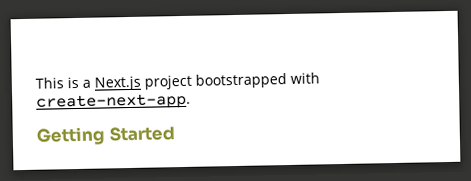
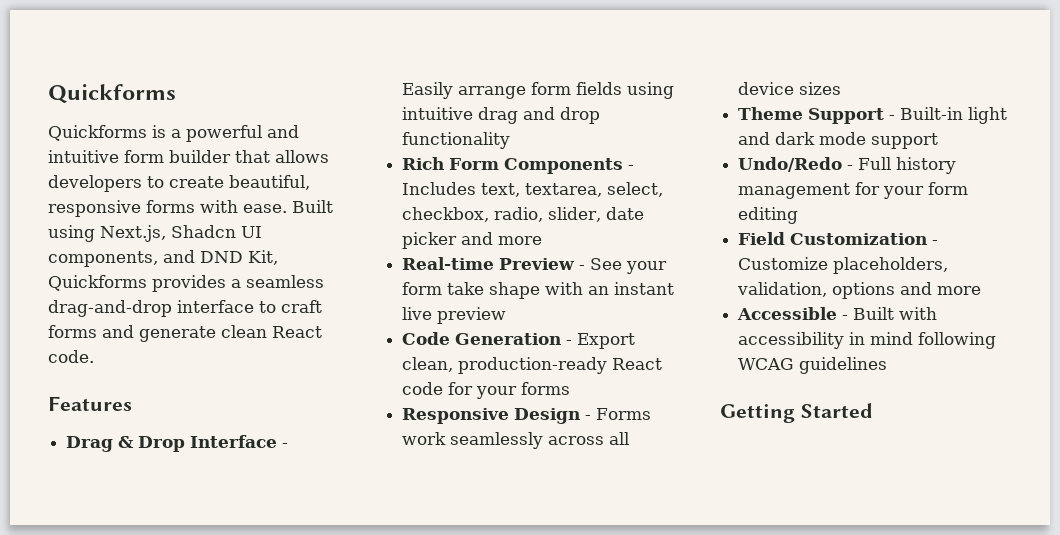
[35,72,320,91] [36,92,191,111] This is a Next.js project bootstrapped with create-next-app. -> [48,84,176,104] [48,125,299,142] [48,150,329,163] [48,175,310,192] [48,200,333,217] [48,225,262,242] [48,250,278,267] [48,275,324,292] [48,300,322,317] [48,325,322,342] [48,350,94,363] [48,396,132,411] [66,435,289,452] [402,82,675,99] [402,107,601,124] [402,132,511,149] [402,157,635,174] [402,182,664,197] [402,207,645,222] [402,232,543,249] [402,257,668,274] [402,282,675,299] [402,307,507,324] [402,332,636,349] [402,357,663,374] [402,382,571,399] [402,408,652,424] [402,432,630,449] [738,82,842,95] [738,107,1008,124] [738,132,939,149] [738,157,957,174] [738,182,969,199] [738,207,799,224] [738,232,939,245] [738,257,949,274] [737,282,982,299] [737,307,938,320] [738,332,997,349] [738,357,888,374] Quickforms // Quickforms is a powerful and intuitive form builder that allows developers to create beautiful, responsive forms with ease. Built using Next.js, Shadcn UI components, and DND Kit, Quickforms provides a seamless drag-and-drop interface to craft forms and generate clean React code. // Features // Drag & Drop Interface - Easily arrange form fields using intuitive drag and drop functionality // Rich Form Components - Includes text, textarea, select, checkbox, radio, slider, date picker and more // Real-time Preview - See your form take shape with an instant live preview // Code Generation - Export clean, production-ready React code for your forms // Responsive Design - Forms work seamlessly across all device sizes // Theme Support - Built-in light and dark mode support // Undo/Redo - Full history management for your form editing // Field Customization - Customize placeholders, validation, options and more // Accessible - Built with accessibility in mind following WCAG guidelines

